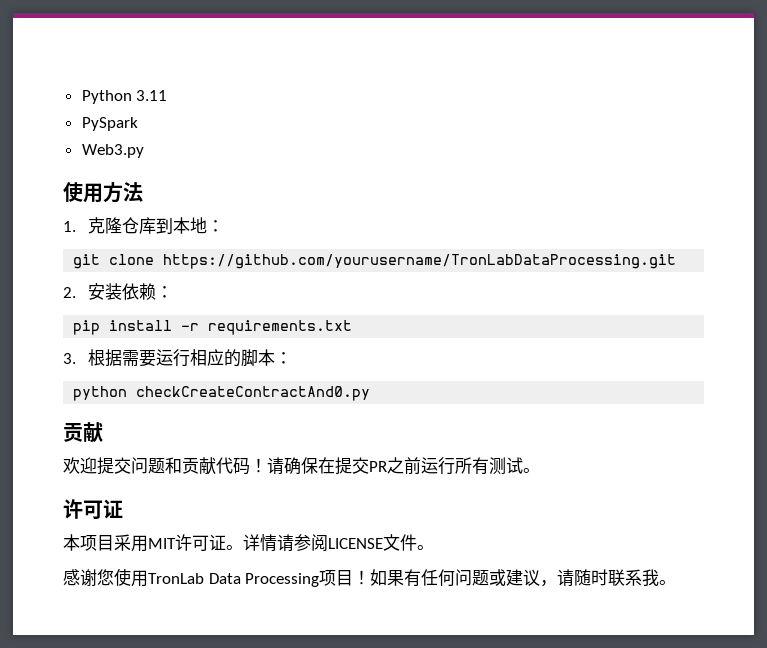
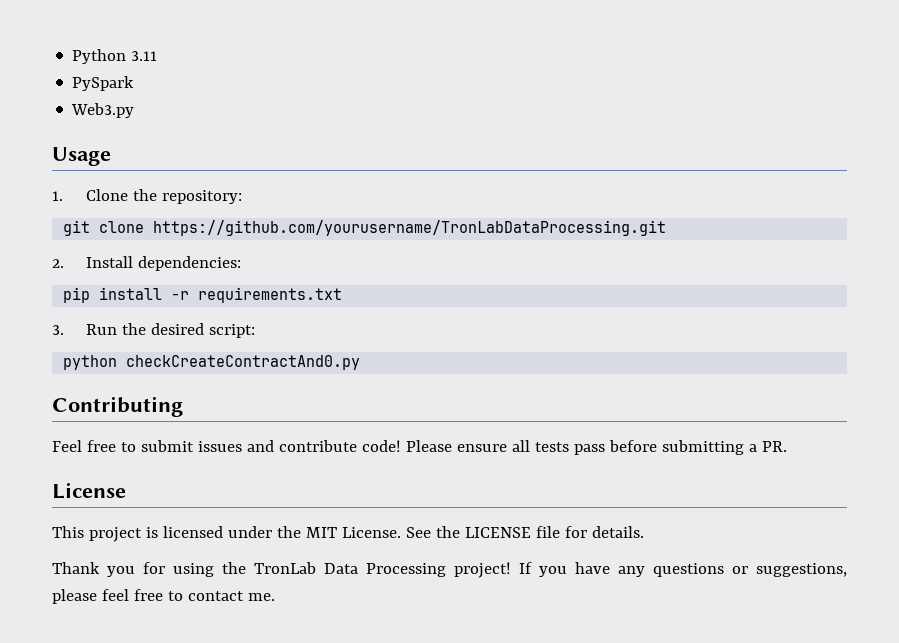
[63,182,143,203] 使用方法 -> [52,147,111,166] Usage
[88,217,225,234] 克隆仓库到本地： -> [85,189,242,204] Clone the repository:
[88,283,174,300] 安装依赖： -> [85,256,241,271] Install dependencies:
[88,349,293,367] [73,386,371,401] [63,422,103,443] [63,457,540,475] [63,499,123,519] [63,534,434,552] [63,568,677,587] 根据需要运行相应的脚本： // python checkCreateContractAnd0.py // 贡献 // 欢迎提交问题和贡献代码！请确保在提交PR之前运行所有测试。 // 许可证 // 本项目采用MIT许可证。详情请参阅LICENSE文件。 // 感谢您使用TronLab Data Processing项目！如果有任何问题或建议，请随时联系我。 -> [85,323,255,338] [63,355,361,370] [52,396,183,417] [52,440,787,455] [52,482,126,499] [52,526,644,542] [52,562,847,578] [52,589,275,604] Run the desired script: // python checkCreateContractAnd0.py // Contributing // Feel free to submit issues and contribute code! Please ensure all tests pass before submitting a PR. // License // This project is licensed under the MIT License. See the LICENSE file for details. // Thank you for using the TronLab Data Processing project! If you have any questions or suggestions, please feel free to contact me.

